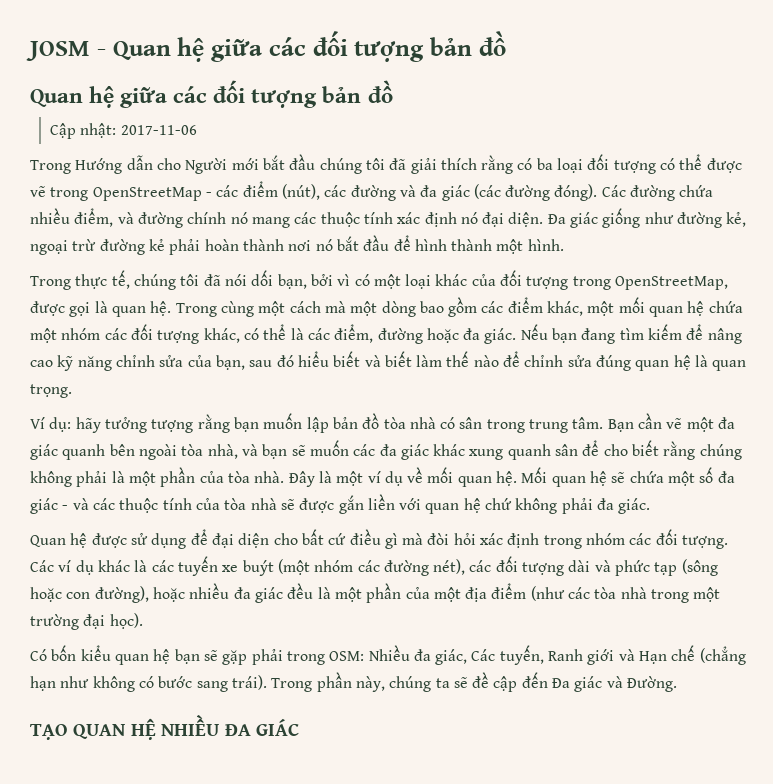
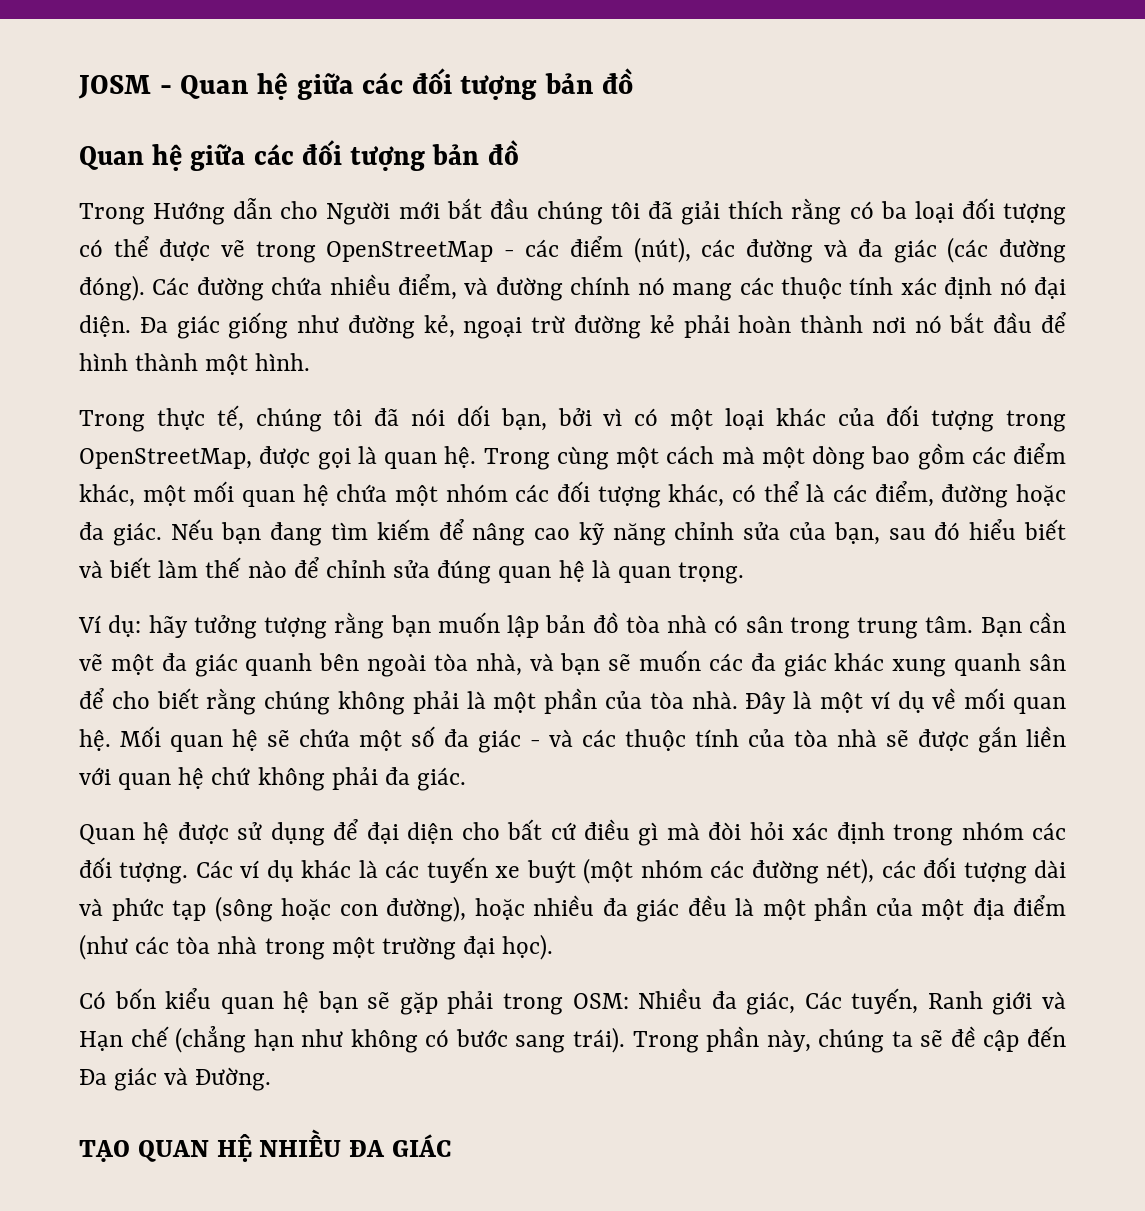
[49,123,197,139] // Cập nhật: 2017-11-06 -> (519, 152) none

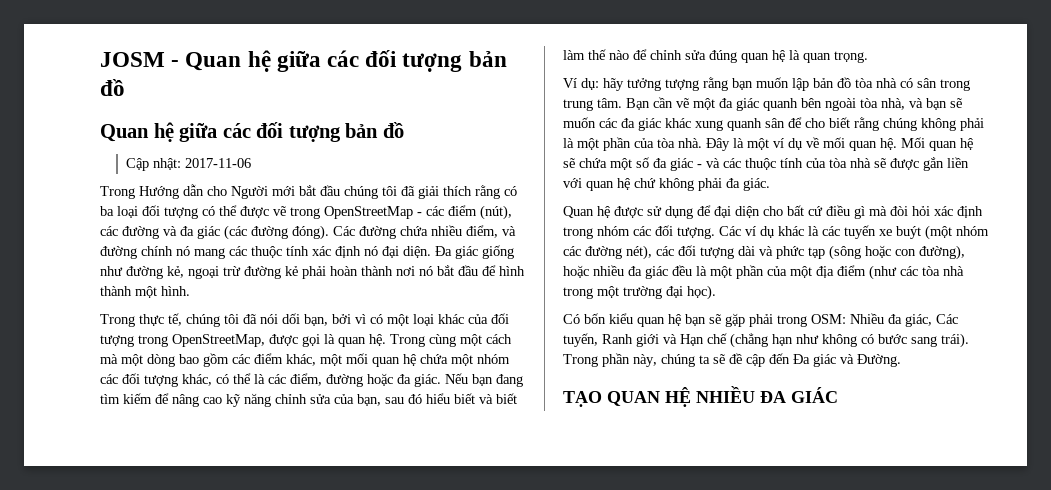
(519, 152) none -> [126,158,252,171] // Cập nhật: 2017-11-06

